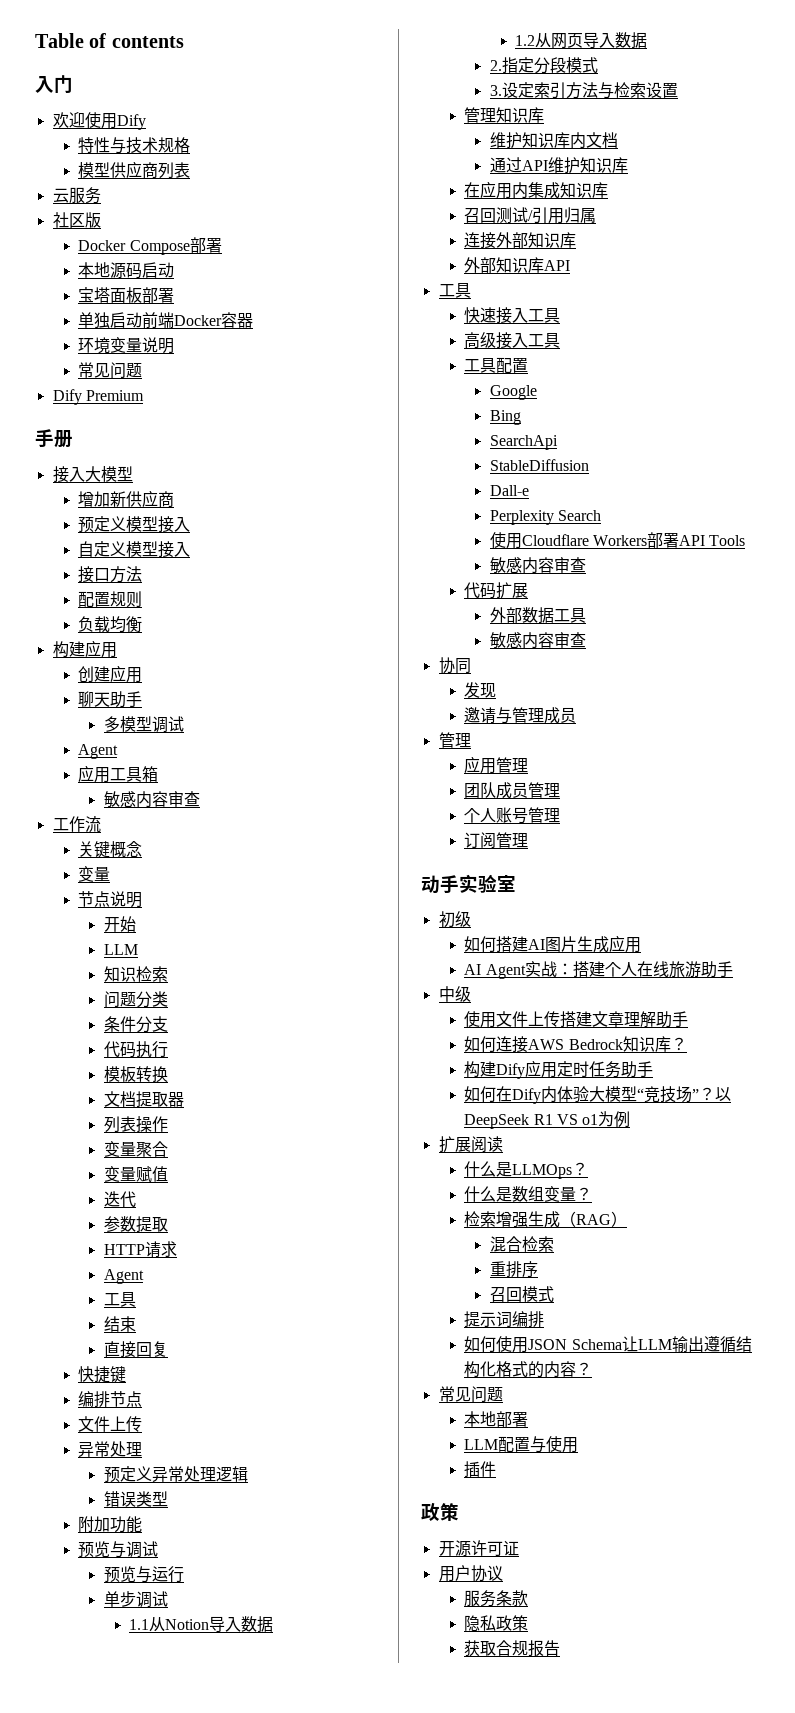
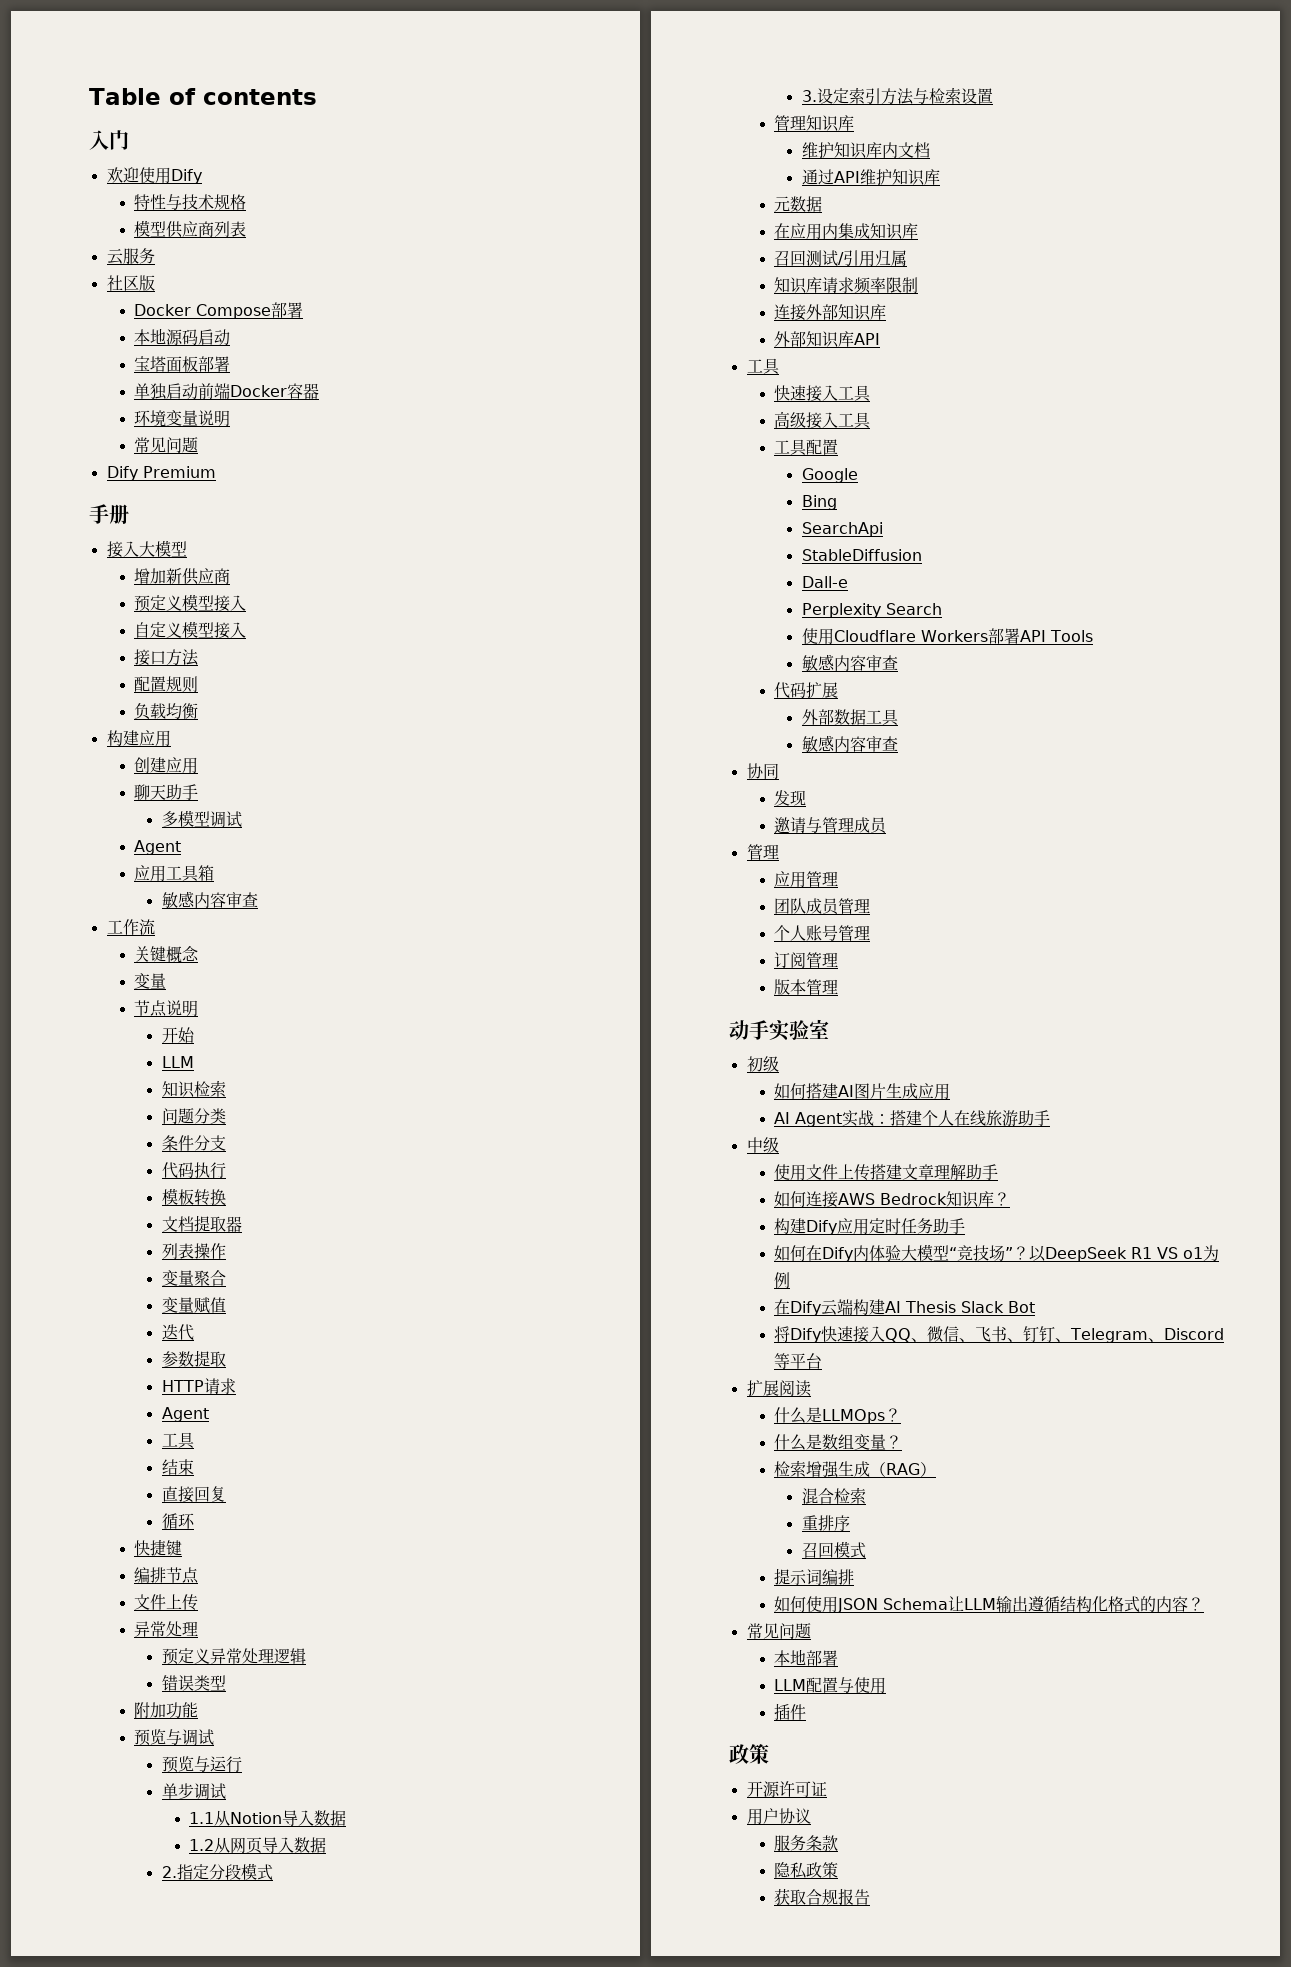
(168, 1349) none -> [161,1513,195,1529] // 循环
(628, 165) none -> [774,196,823,212] // 元数据
(597, 215) none -> [774,277,919,294] // 知识库请求频率限制
(529, 840) none -> [774,979,839,995] // 版本管理
(631, 1119) none -> [774,1299,1036,1316] [774,1326,1225,1343] [774,1353,823,1369] // 在Dify云端构建AI Thesis Slack Bot // 将Dify快速接入QQ、微信、飞书、钉钉、Telegram、Discord等平台

